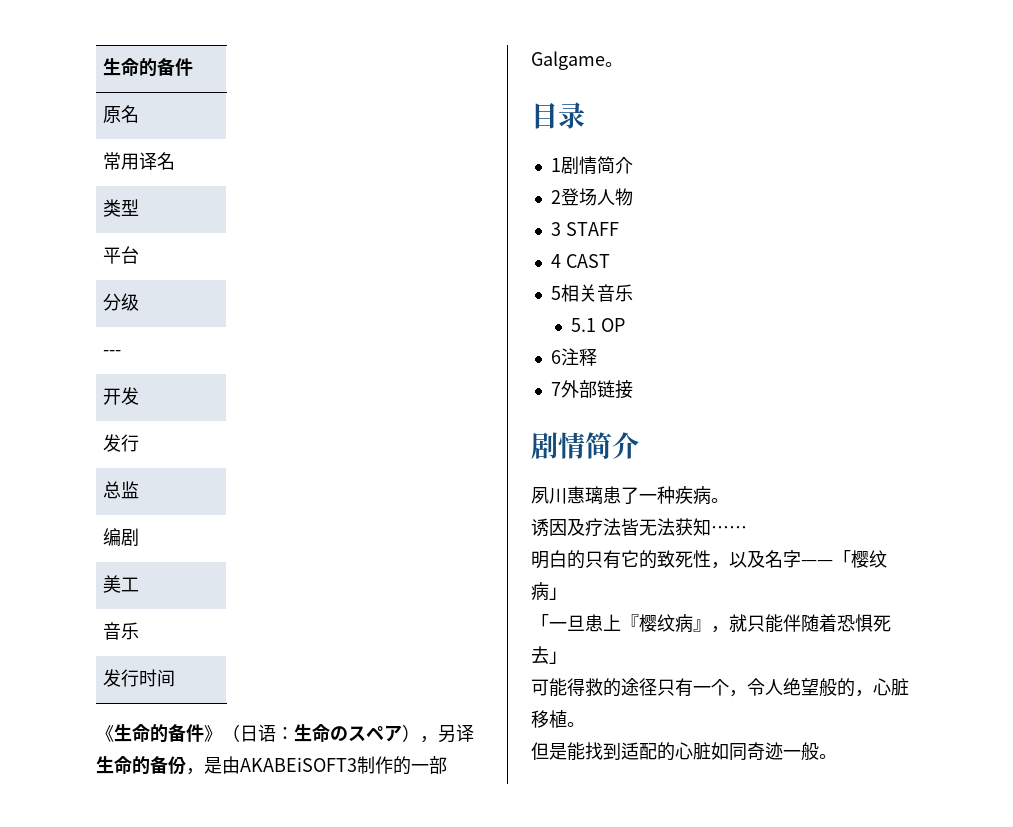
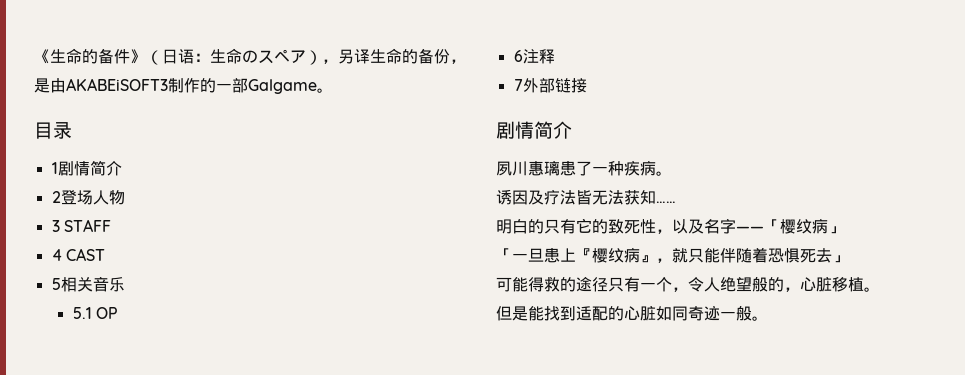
[103,58,194,77] [103,105,140,123] [103,152,176,170] [103,199,140,217] [103,246,140,264] [103,293,140,311] [103,350,122,356] [103,387,140,405] [103,434,140,452] [103,481,140,499] [103,528,140,546] [103,575,140,593] [103,622,140,640] [103,669,176,687] 生命的备件 // 原名 // 常用译名 // 类型 // 平台 // 分级 // --- // 开发 // 发行 // 总监 // 编剧 // 美工 // 音乐 // 发行时间 // -> (34, 56) none

